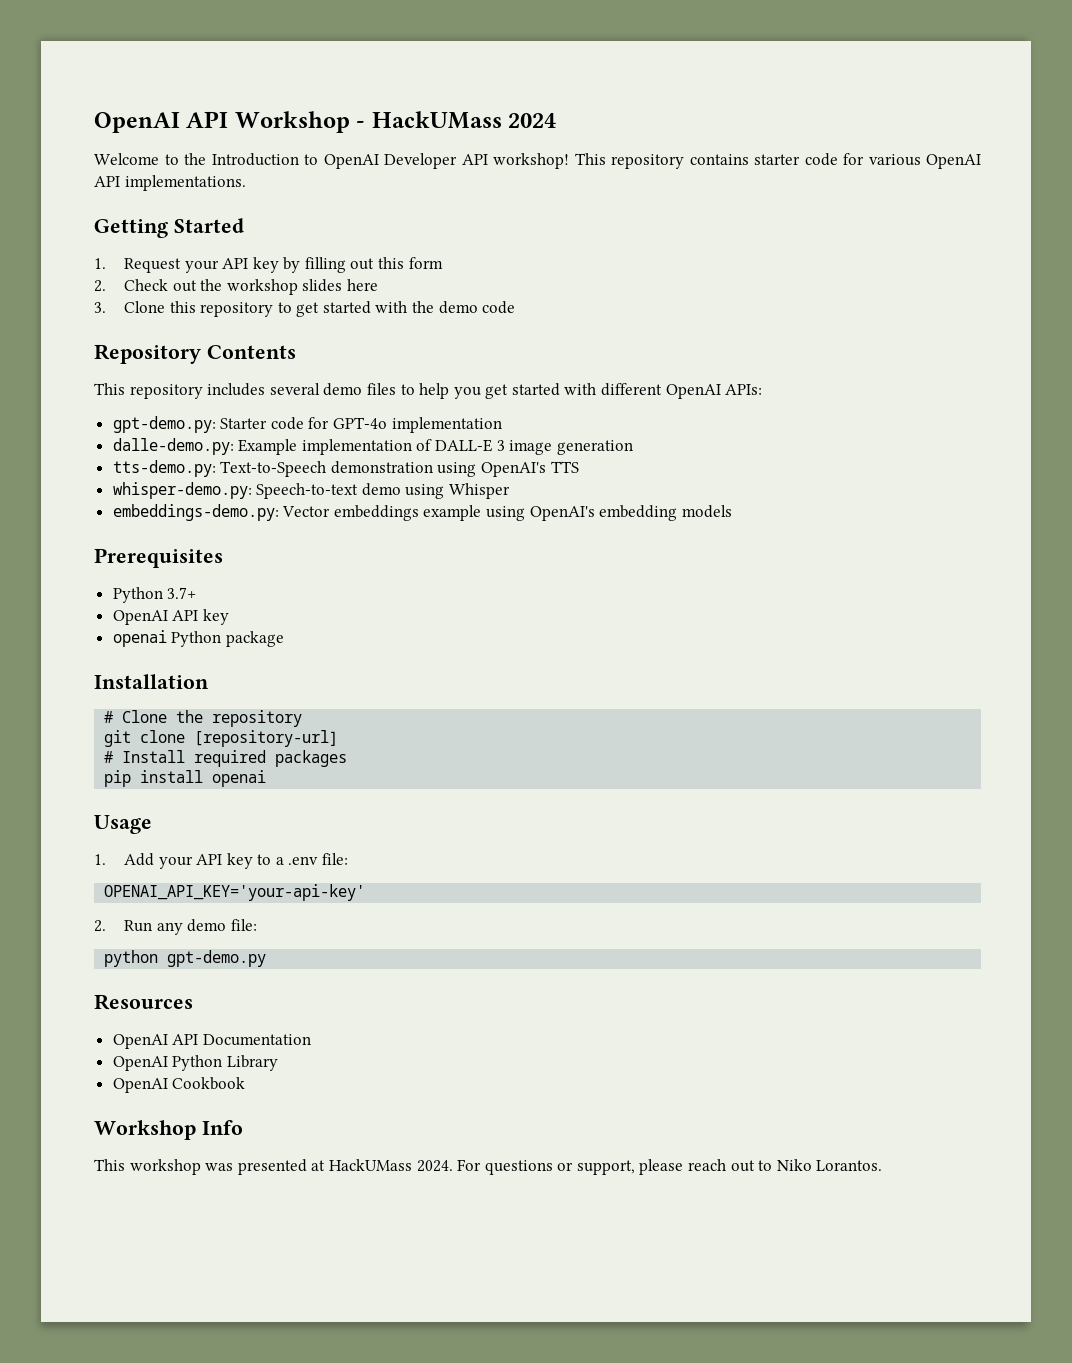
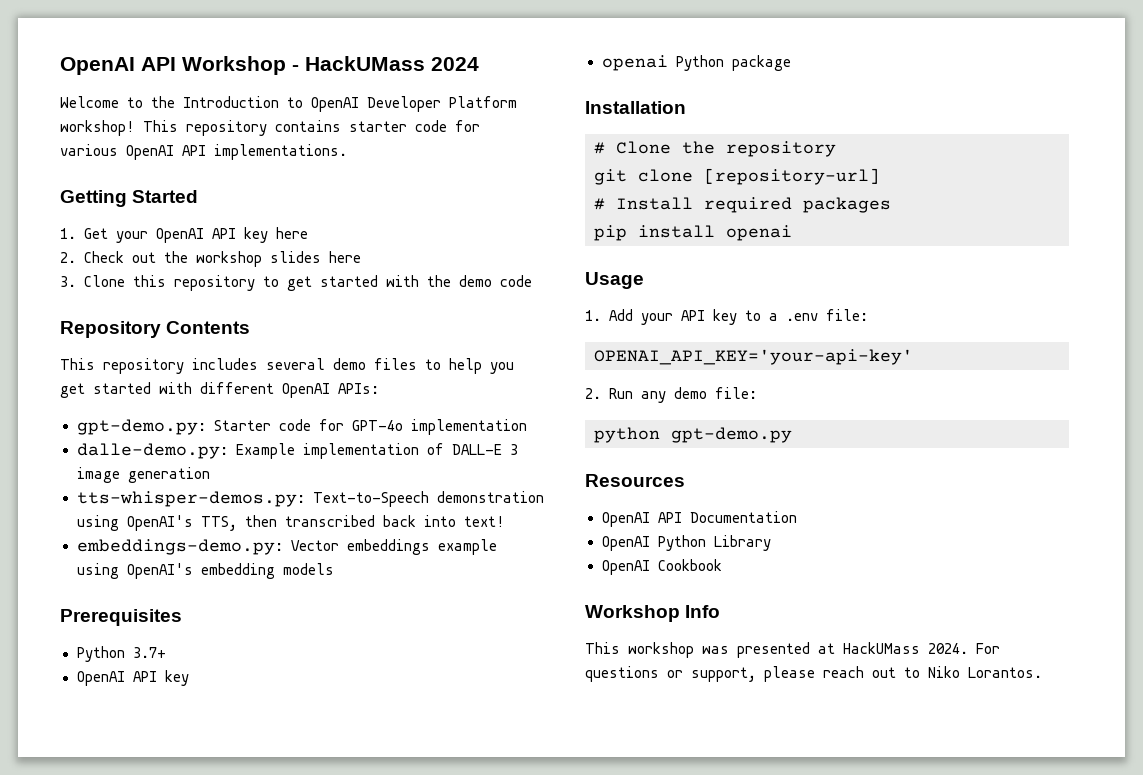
[461,154,488,165] API -> [449,96,517,108] Platform
[123,257,443,273] Request your API key by filling out this form -> [83,227,308,243] Get your OpenAI API key here
[112,460,216,477] tts-demo.py: -> [76,491,305,507] tts-whisper-demos.py:
[550,461,579,473] [112,482,511,499] TTS // whisper-demo.py: Speech-to-text demo using Whisper -> [200,515,505,531] TTS, then transcribed back into text!

